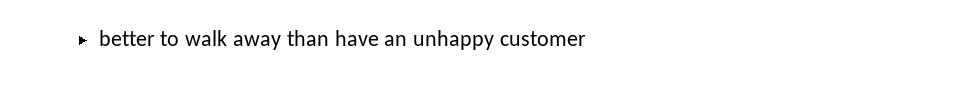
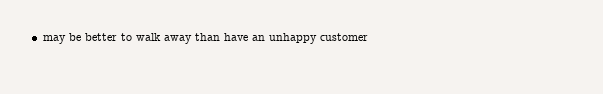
(98, 38) none -> [42,33,81,44] may be

